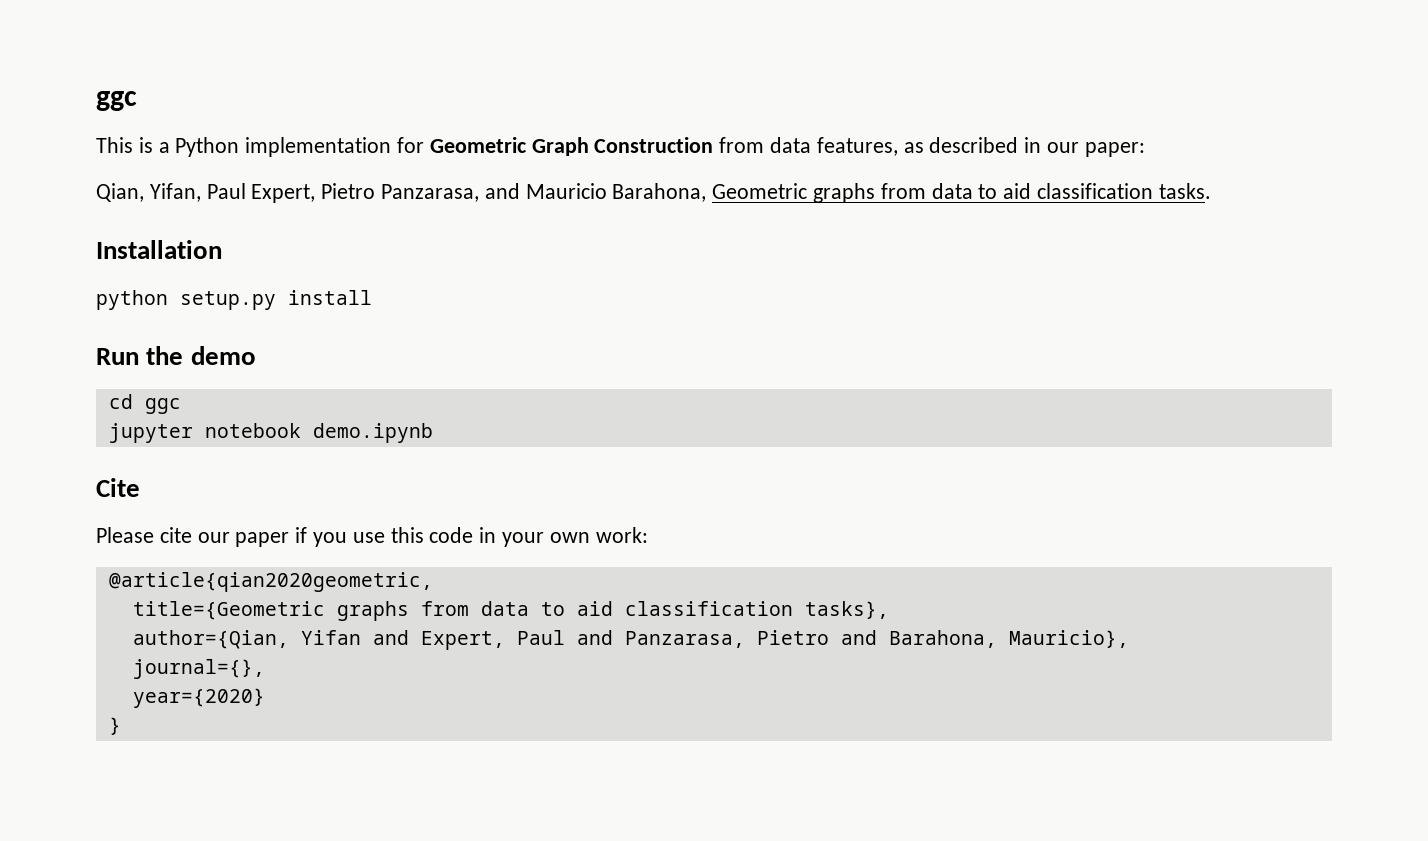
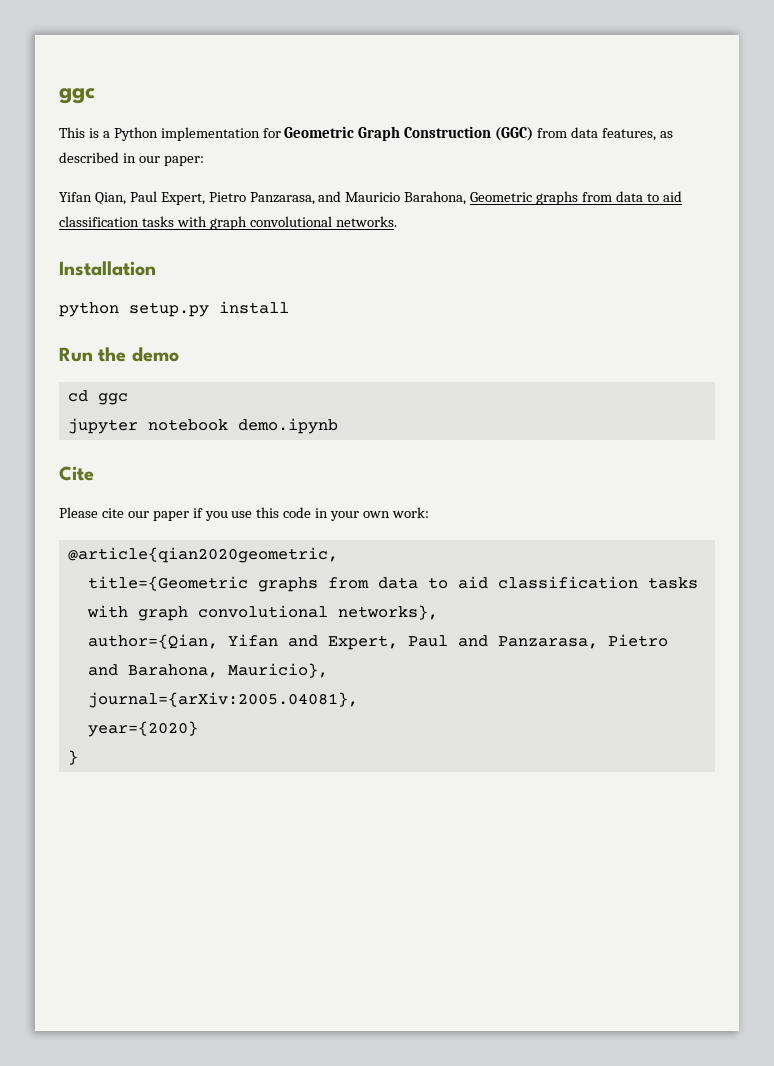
(714, 145) none -> [495,127,534,141] (GGC)
[96,183,201,202] Qian, Yifan, -> [59,192,126,205] Yifan Qian,
[1158,183,1211,199] tasks. -> [141,216,397,230] tasks with graph convolutional networks.
[804,601,889,619] tasks}, -> [647,577,698,589] [86,605,438,621] tasks with graph convolutional networks},
[132,659,265,679] journal={}, -> [87,692,358,708] journal={arXiv:2005.04081},

